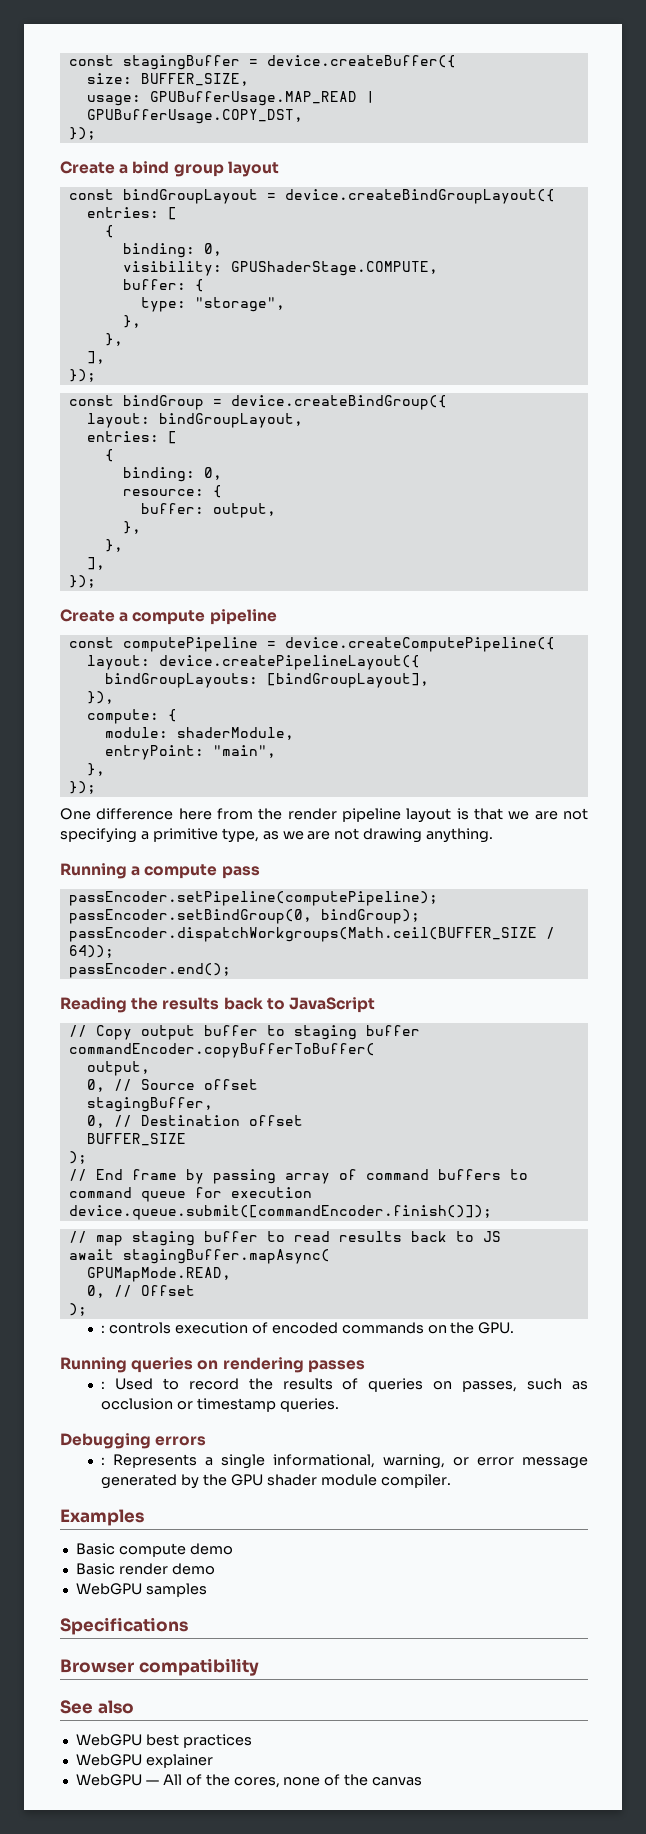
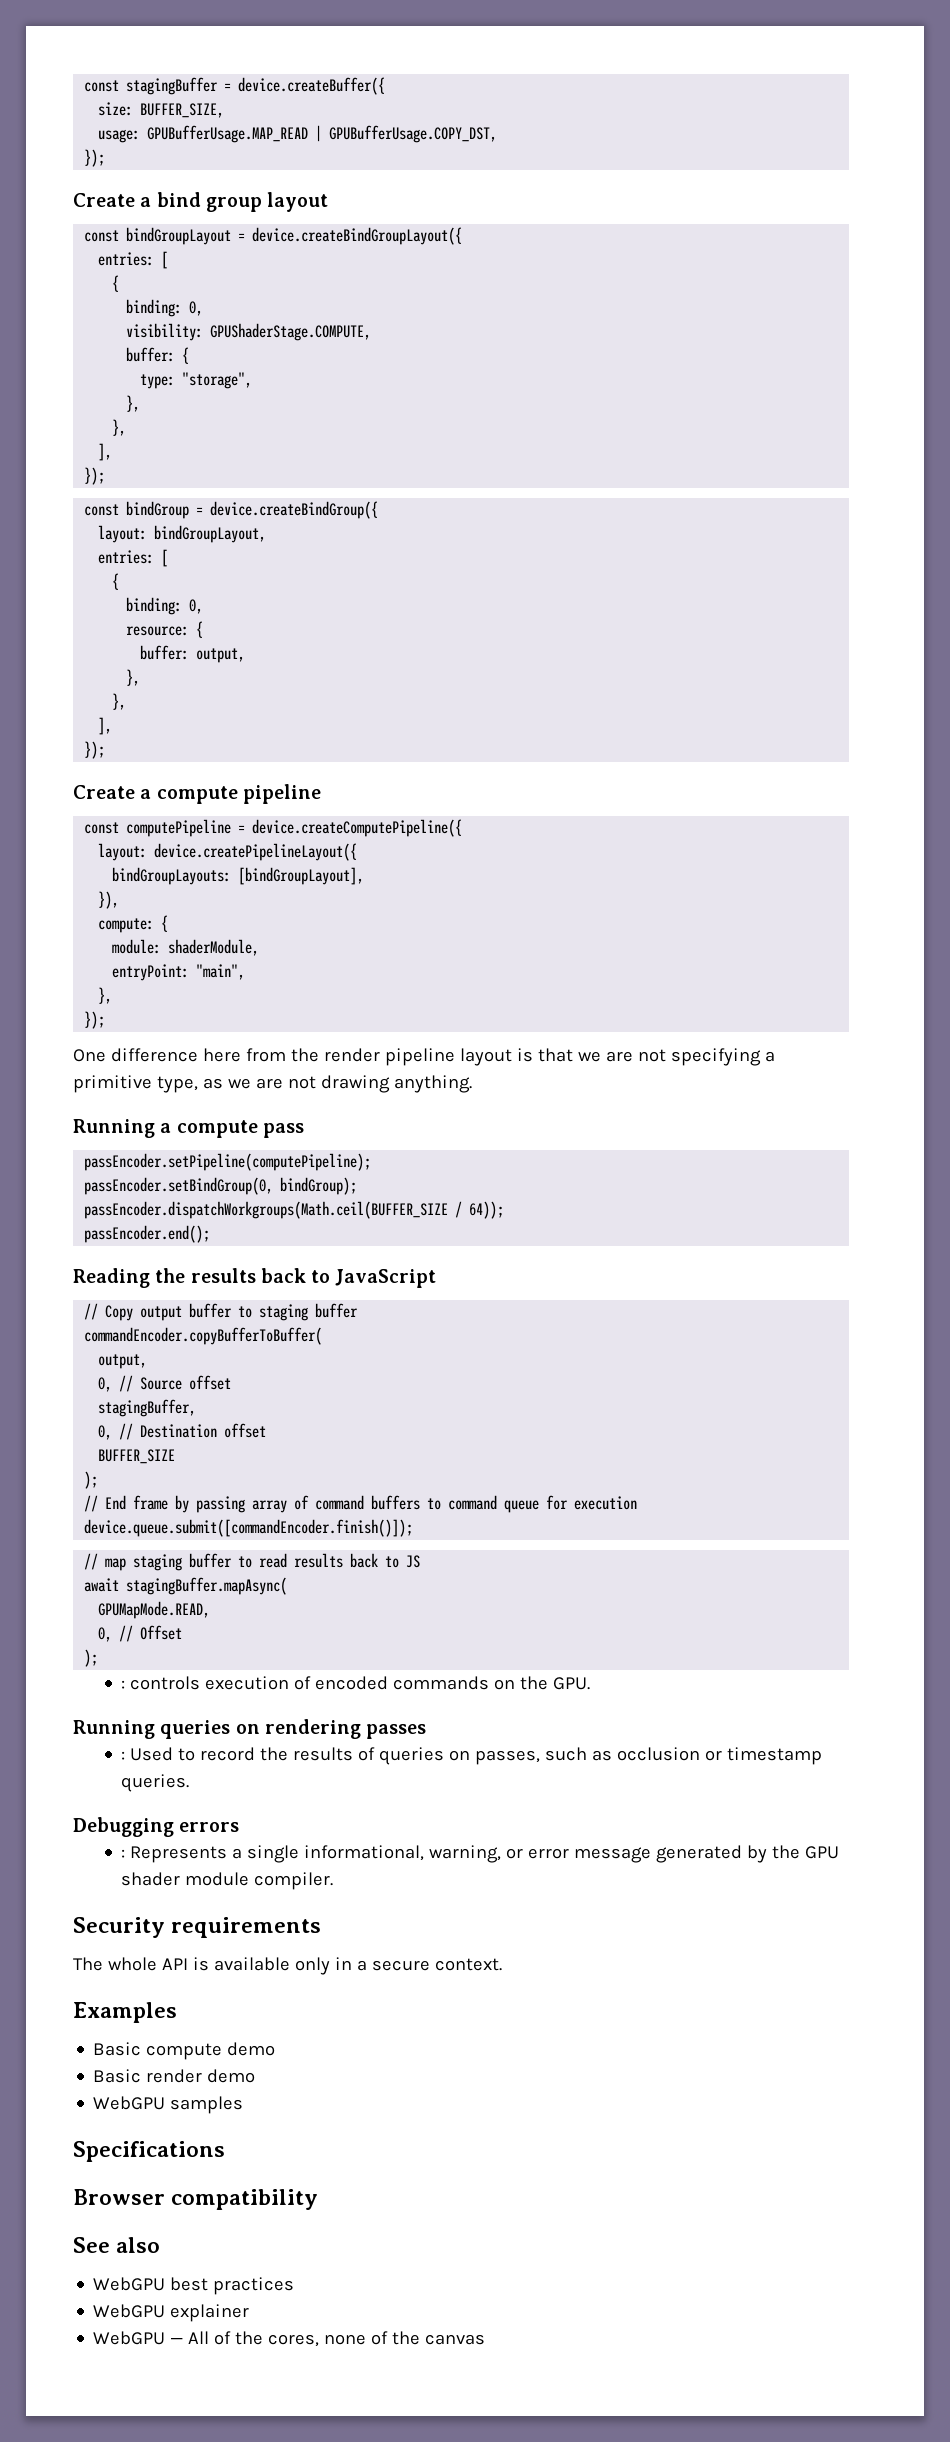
(451, 1481) none -> [73,1917,322,1938] [73,1957,502,1975] // Security requirements // The whole API is available only in a secure context.

